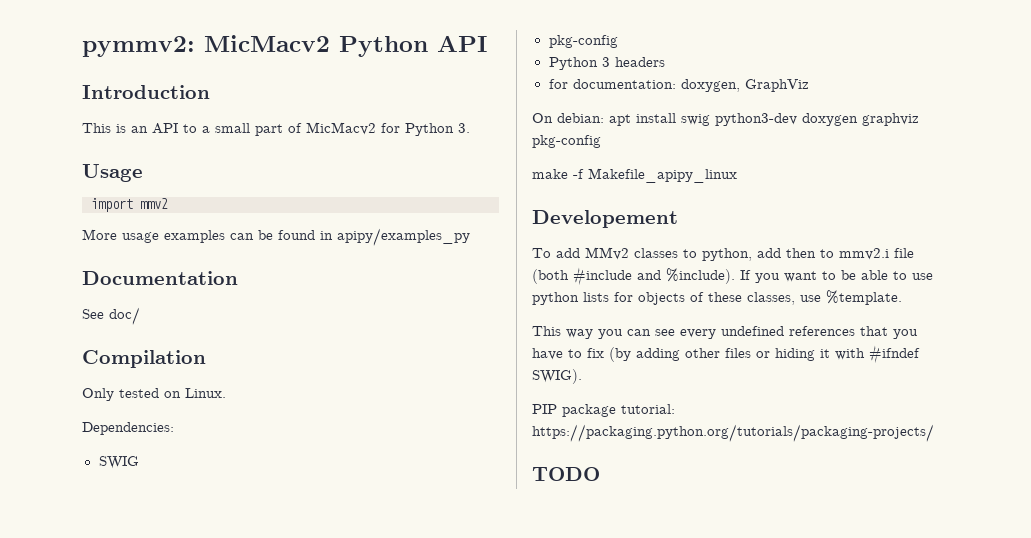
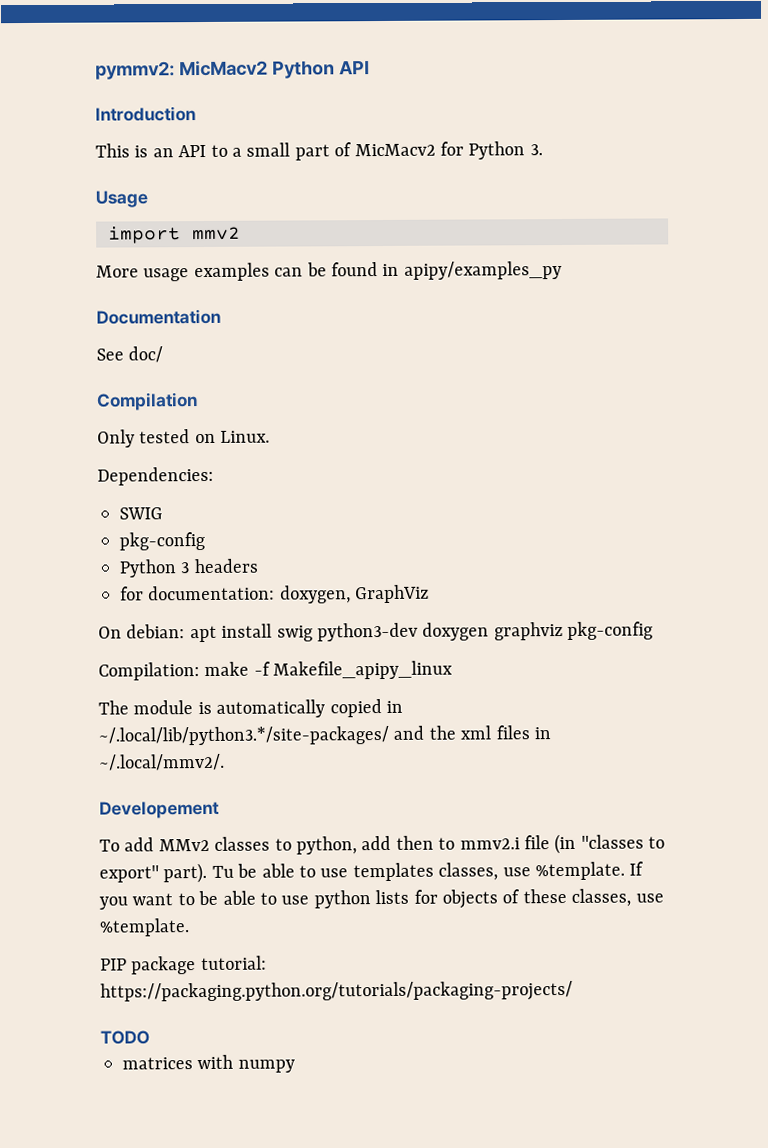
(601, 141) none -> [98,662,200,681] Compilation:
(737, 175) none -> [98,699,403,718] [98,725,551,746] [99,753,225,771] // The module is automatically copied in ~/.local/lib/python3.*/site-packages/ and the xml files in ~/.local/mmv2/.
[532,267,735,286] (both #include and %include). -> [554,833,666,855] [99,861,625,884] (in "classes to export" part). Tu be able to use templates classes, use %template.
[532,326,918,339] [532,345,920,364] [532,369,582,384] // This way you can see every undefined references that you have to fix (by adding other files or hiding it with #ifndef SWIG). -> (190, 927) none
(600, 474) none -> [122,1054,295,1073] // matrices with numpy

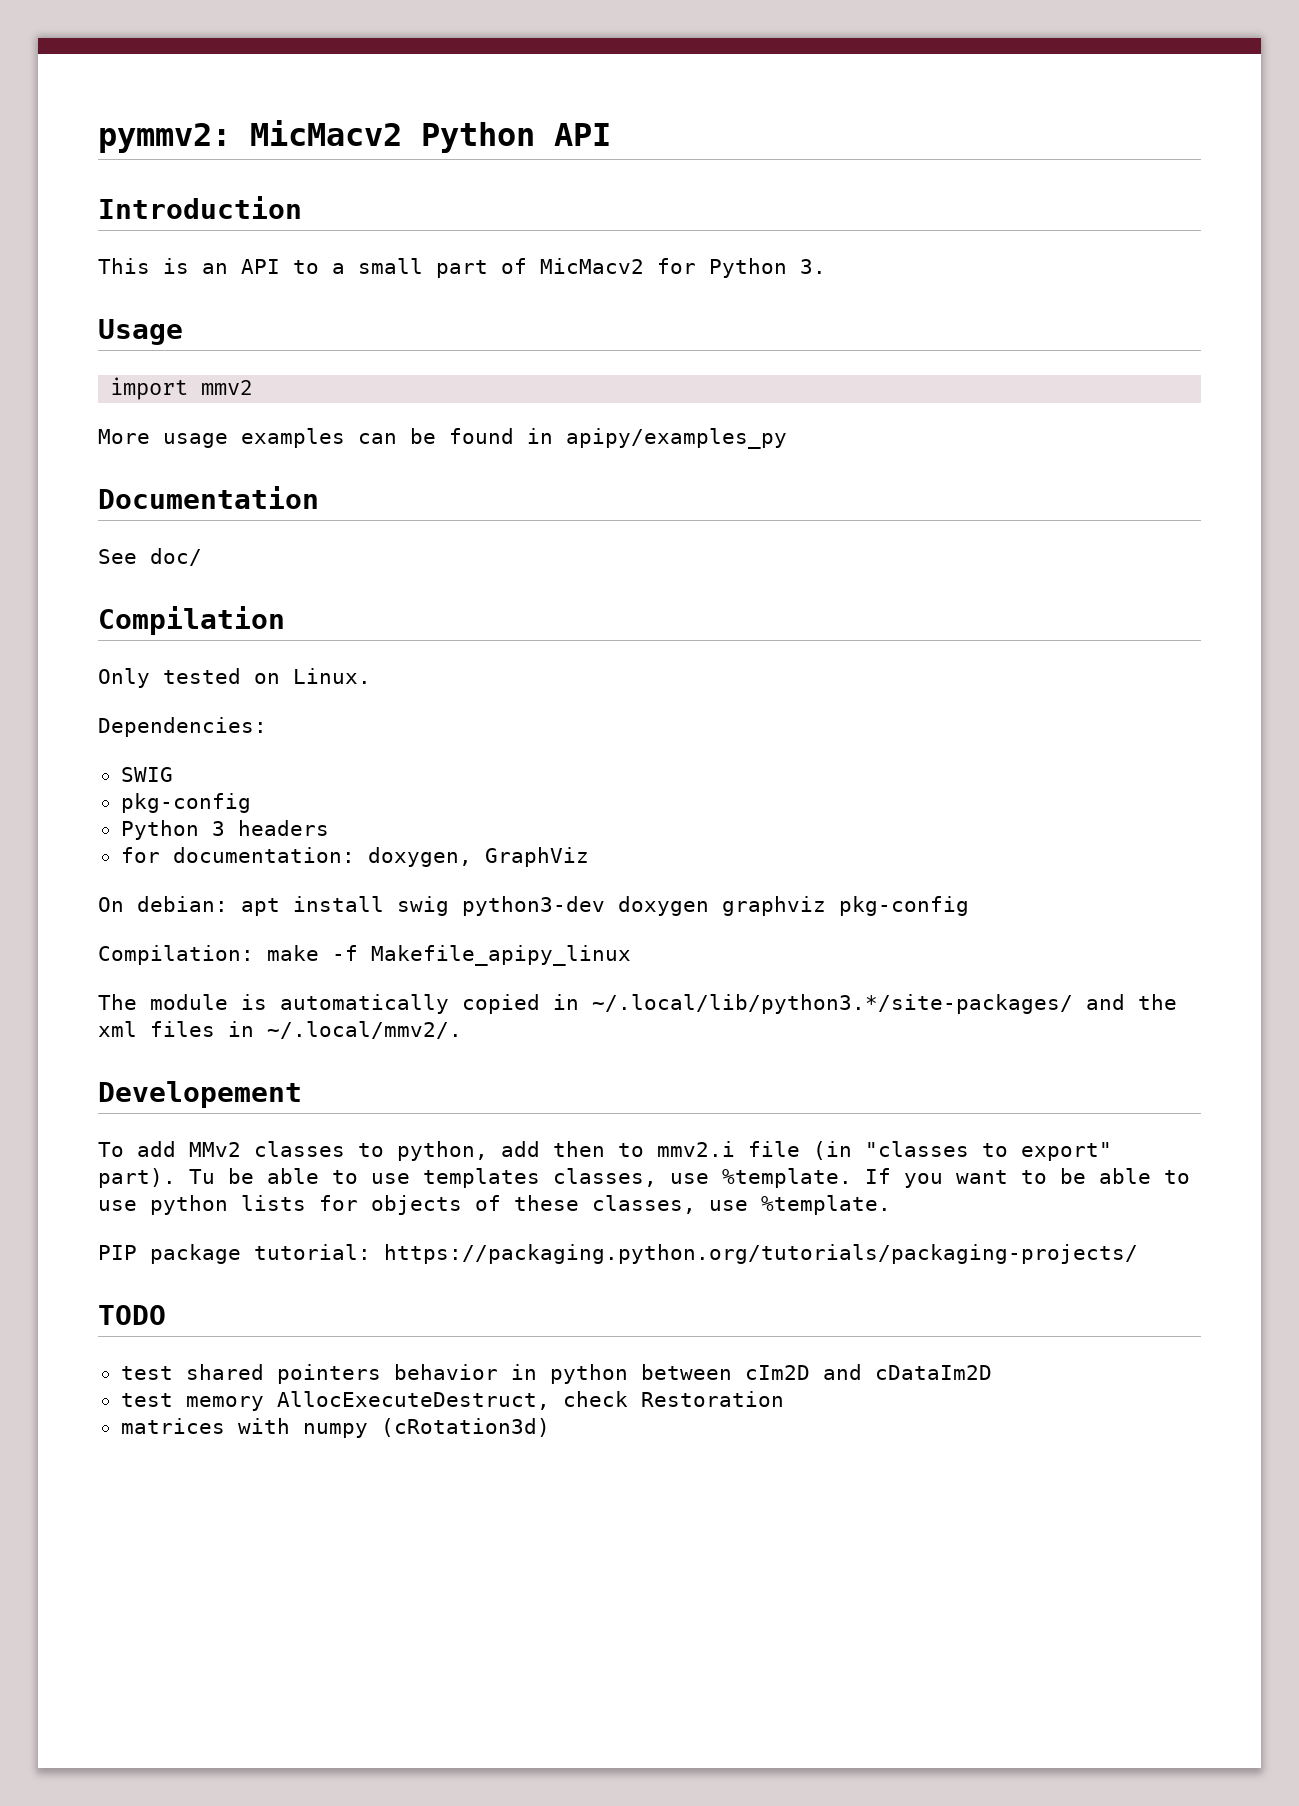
(150, 1037) none -> [120,1364,992,1384] [120,1391,784,1411] // test shared pointers behavior in python between cIm2D and cDataIm2D // test memory AllocExecuteDestruct, check Restoration
(295, 1066) none -> [380,1418,550,1437] (cRotation3d)

